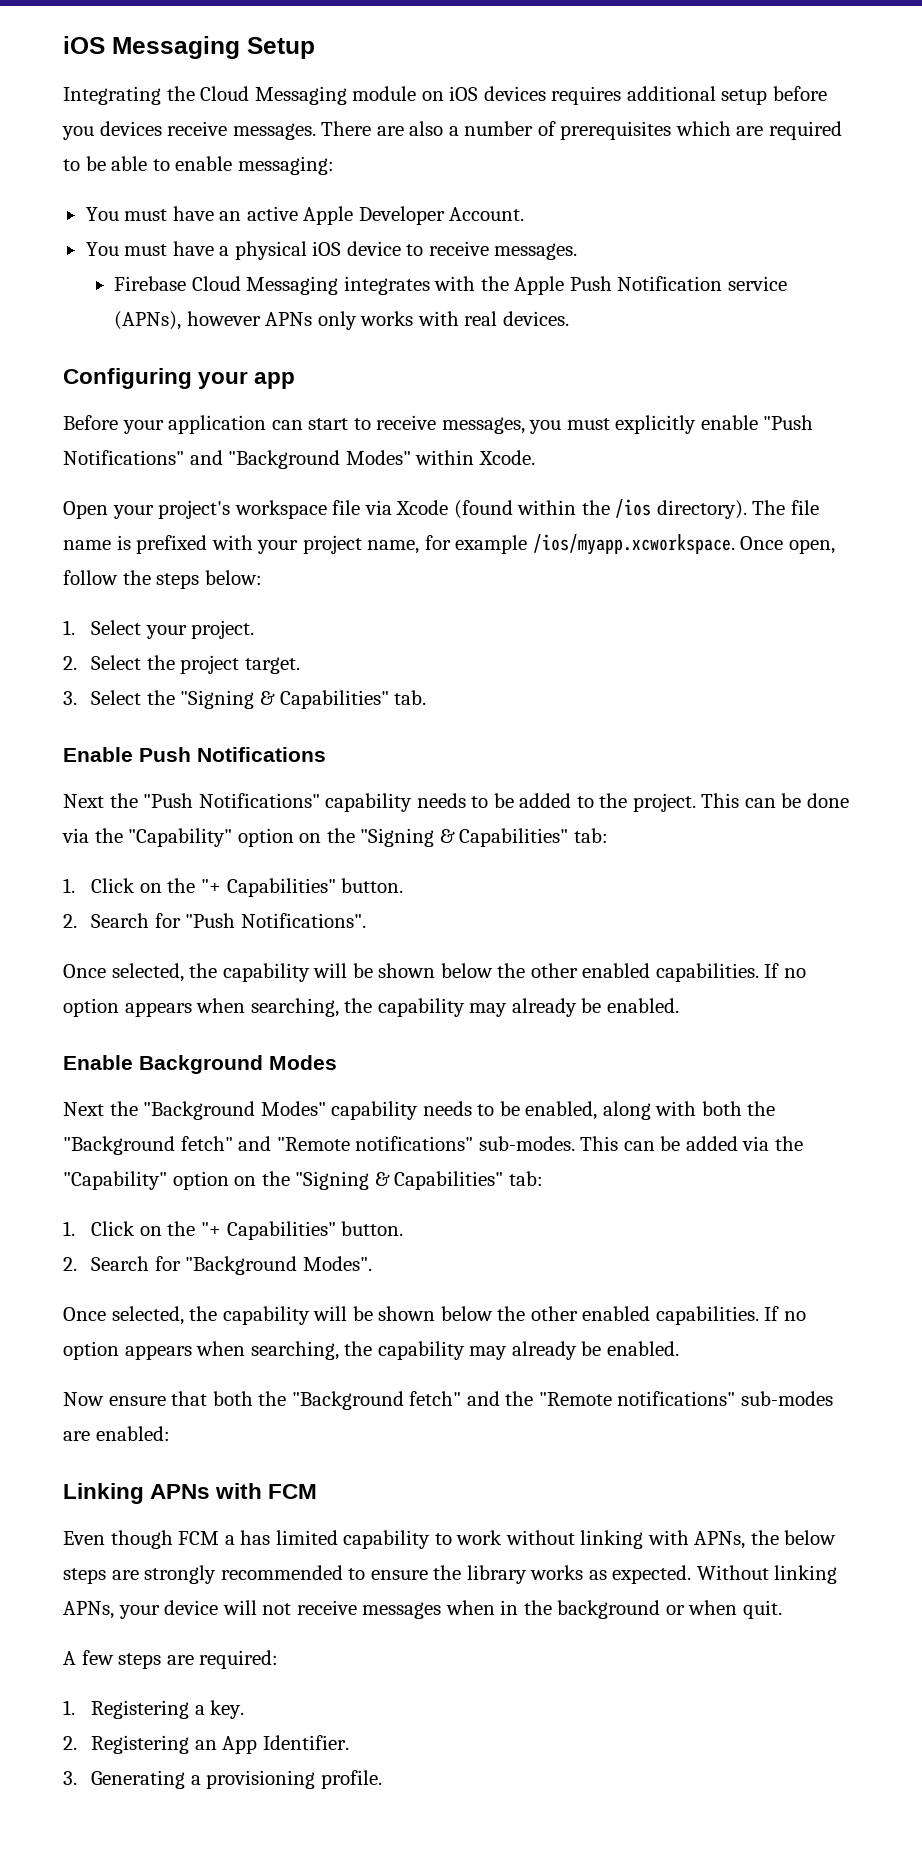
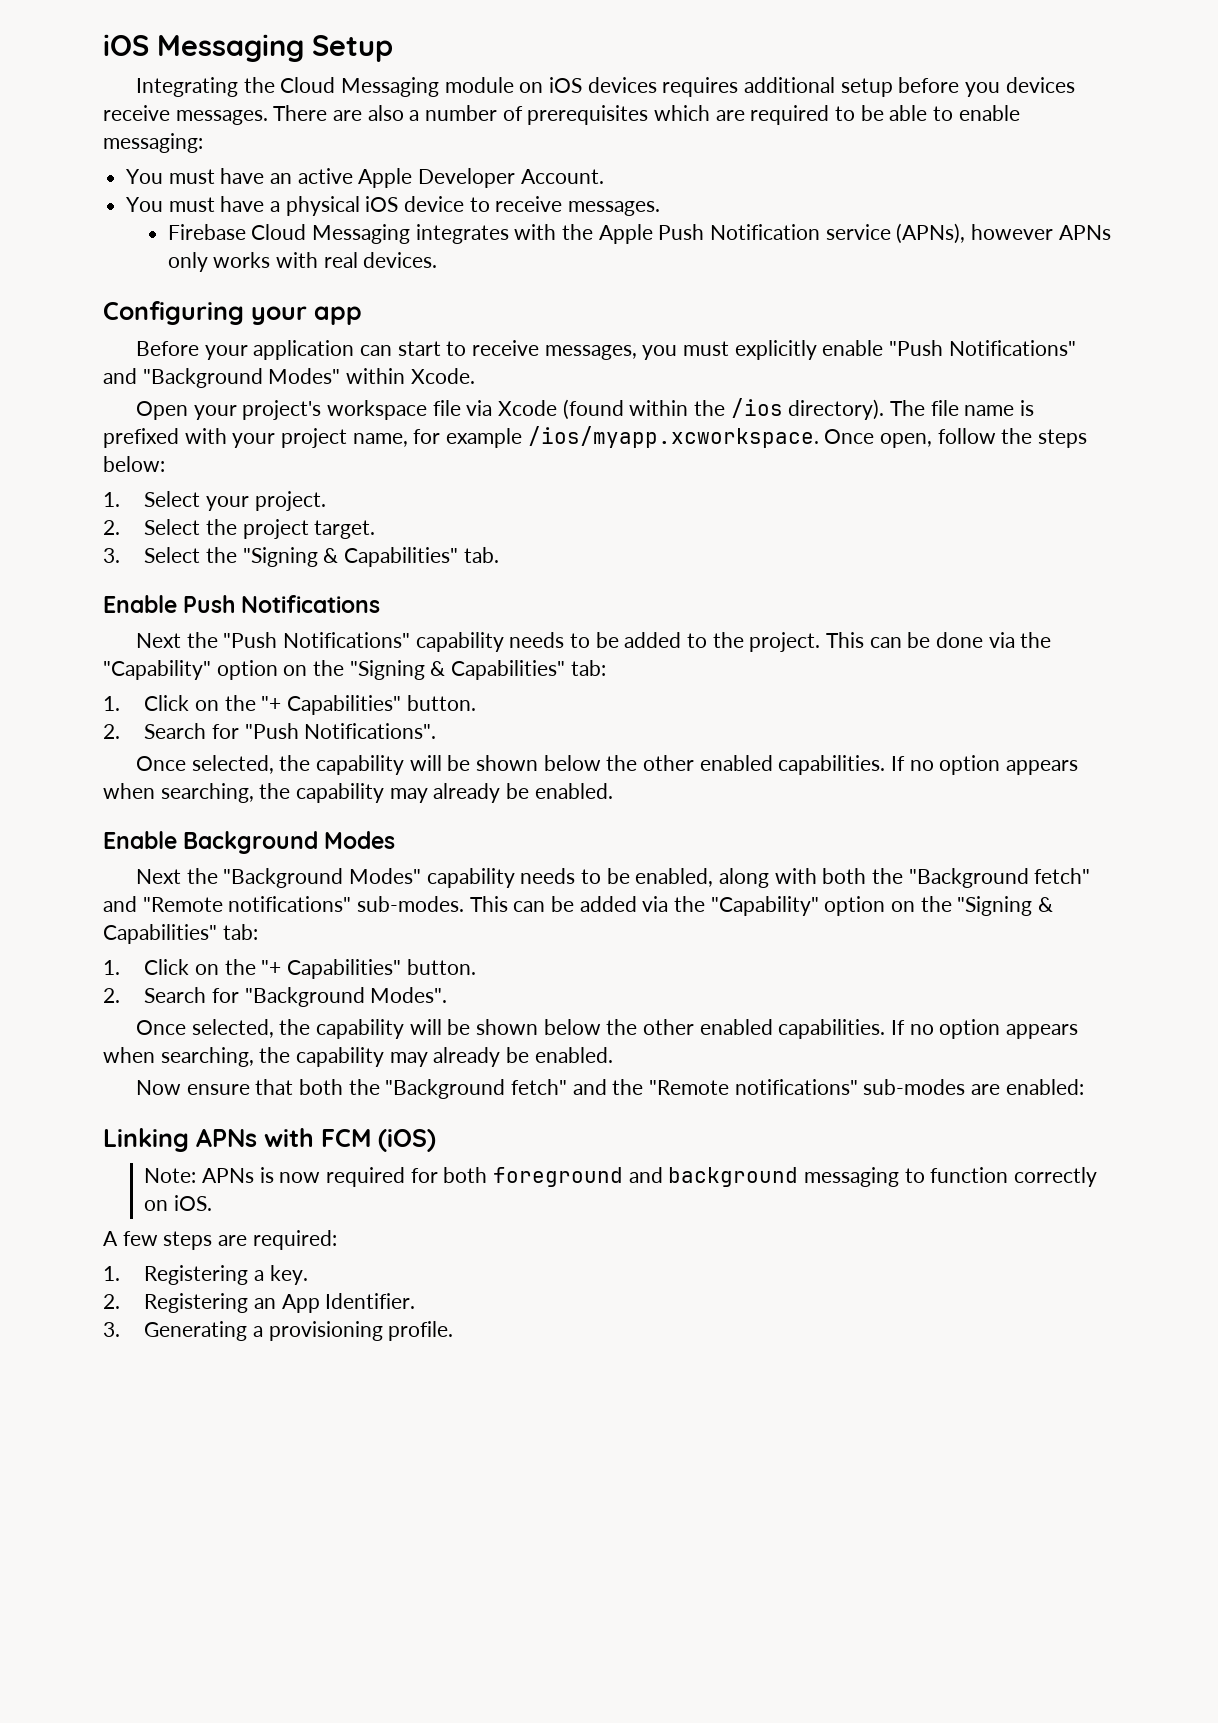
[63,1530,837,1549] [63,1565,838,1584] [63,1600,782,1619] // Even though FCM a has limited capability to work without linking with APNs, the below steps are strongly recommended to ensure the library works as expected. Without linking APNs, your device will not receive messages when in the background or when quit. -> [378,1129,436,1152] [144,1167,1098,1187] [144,1195,213,1211] (iOS) // Note: APNs is now required for both foreground and background messaging to function correctly on iOS.

